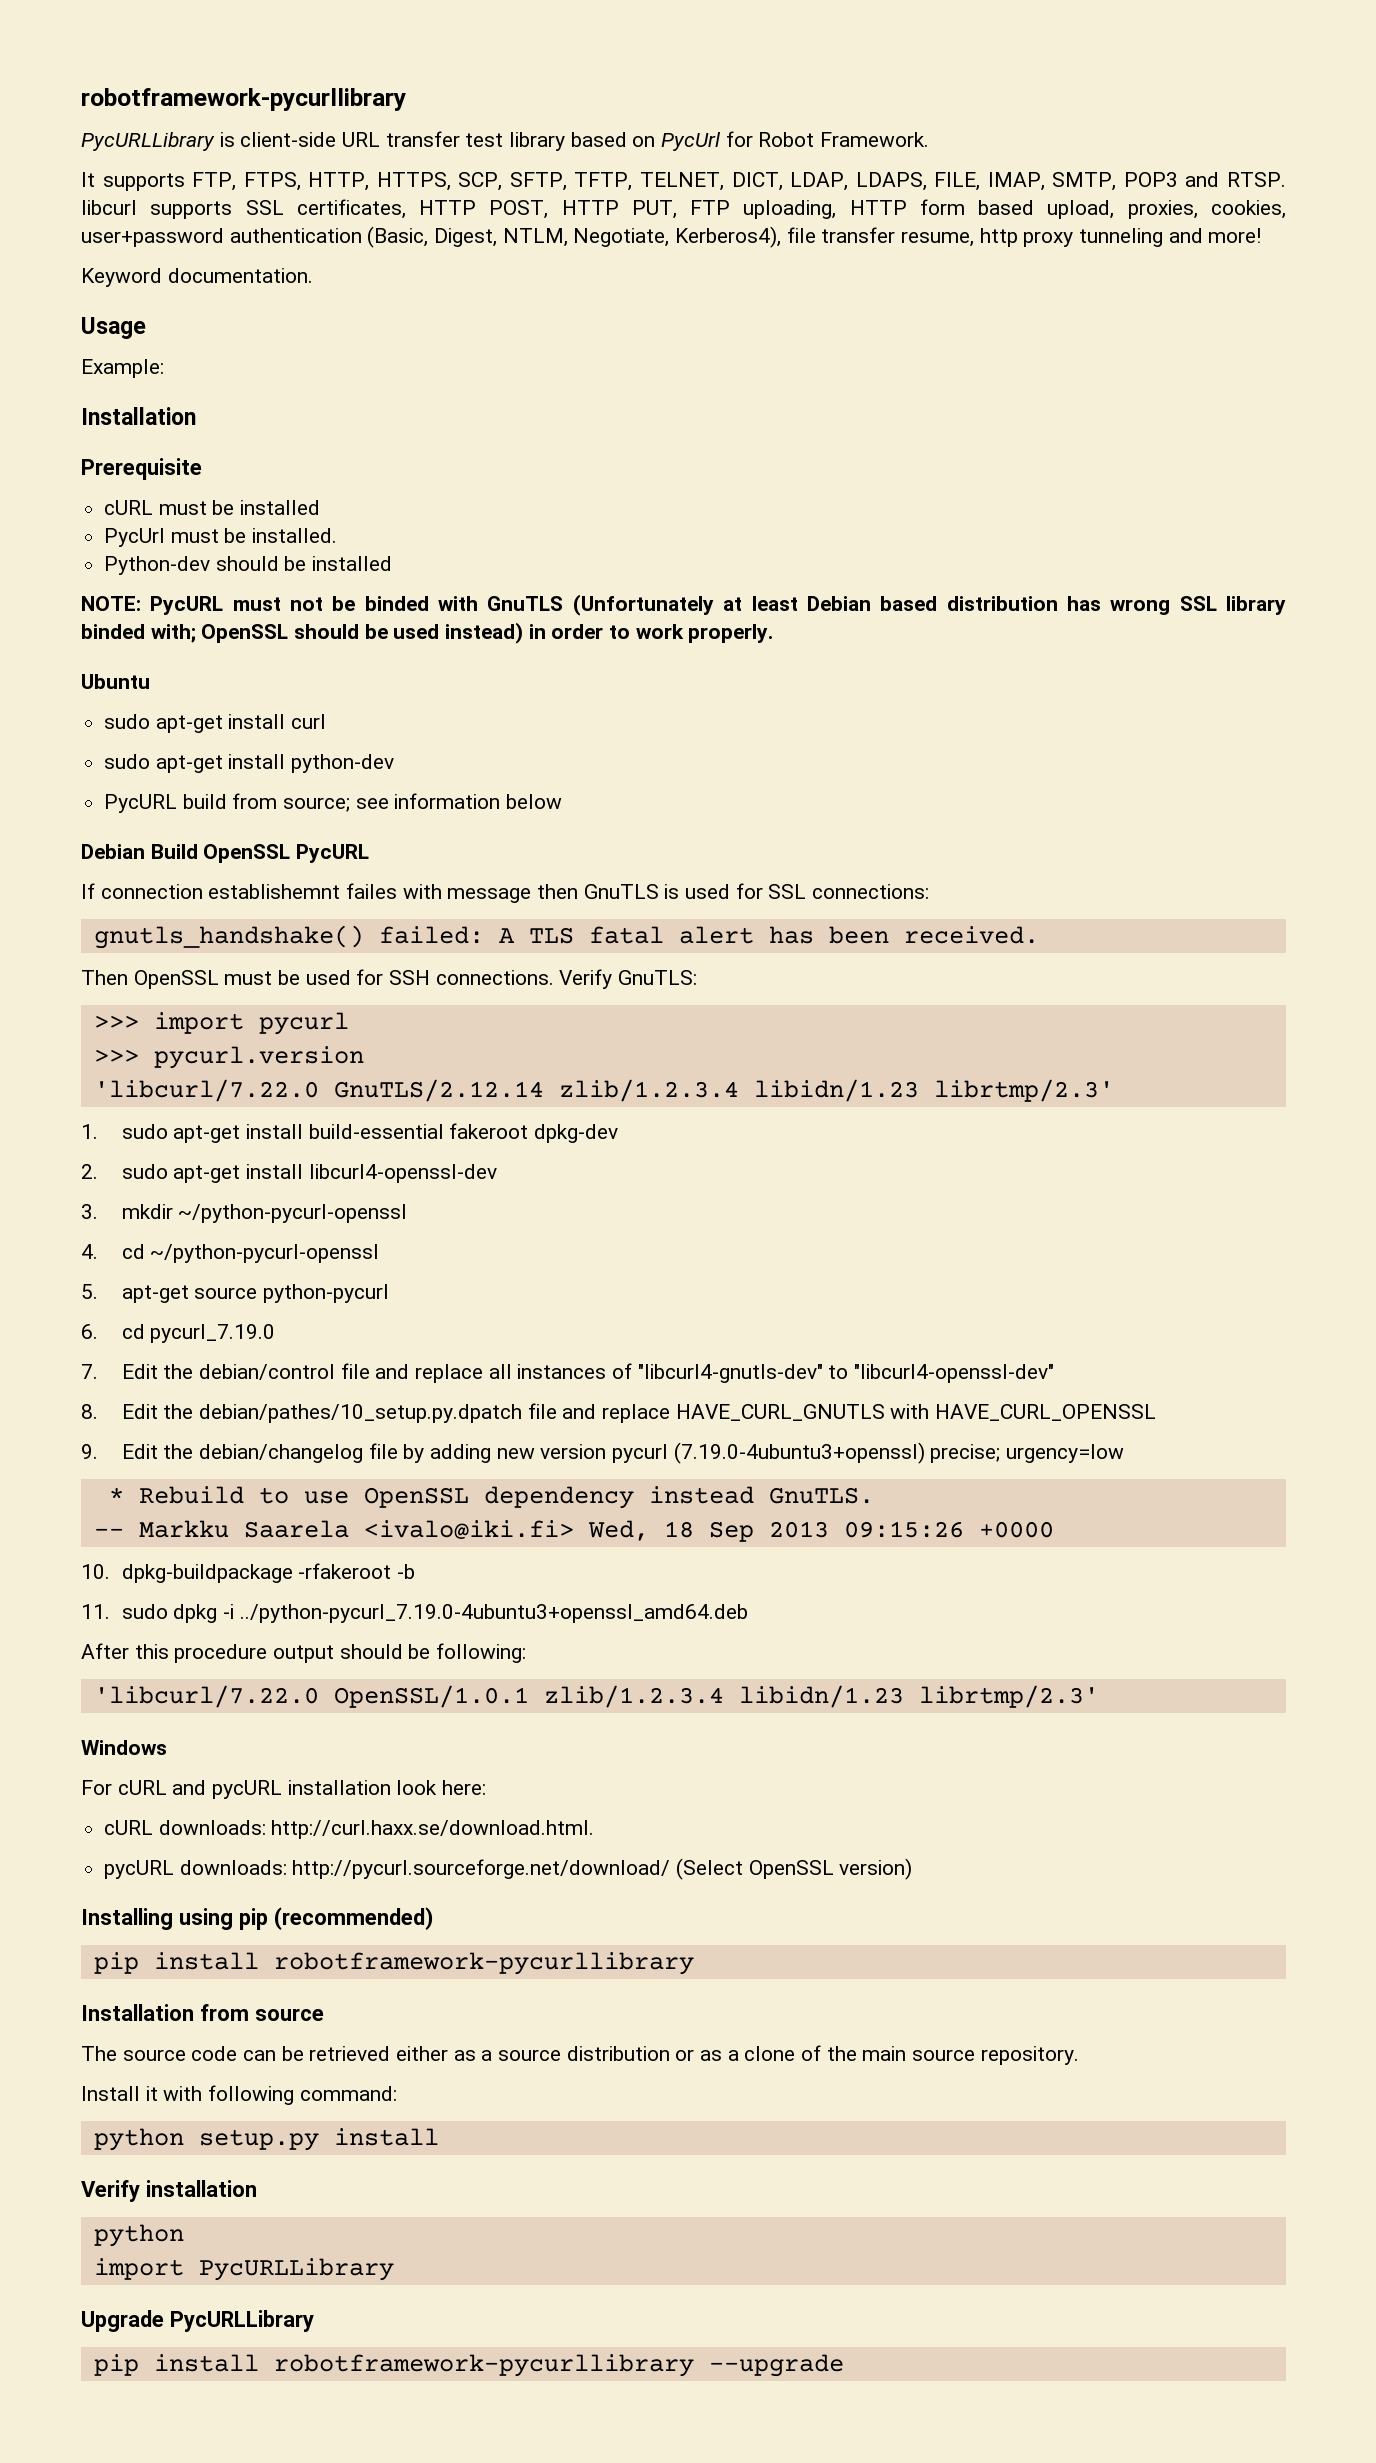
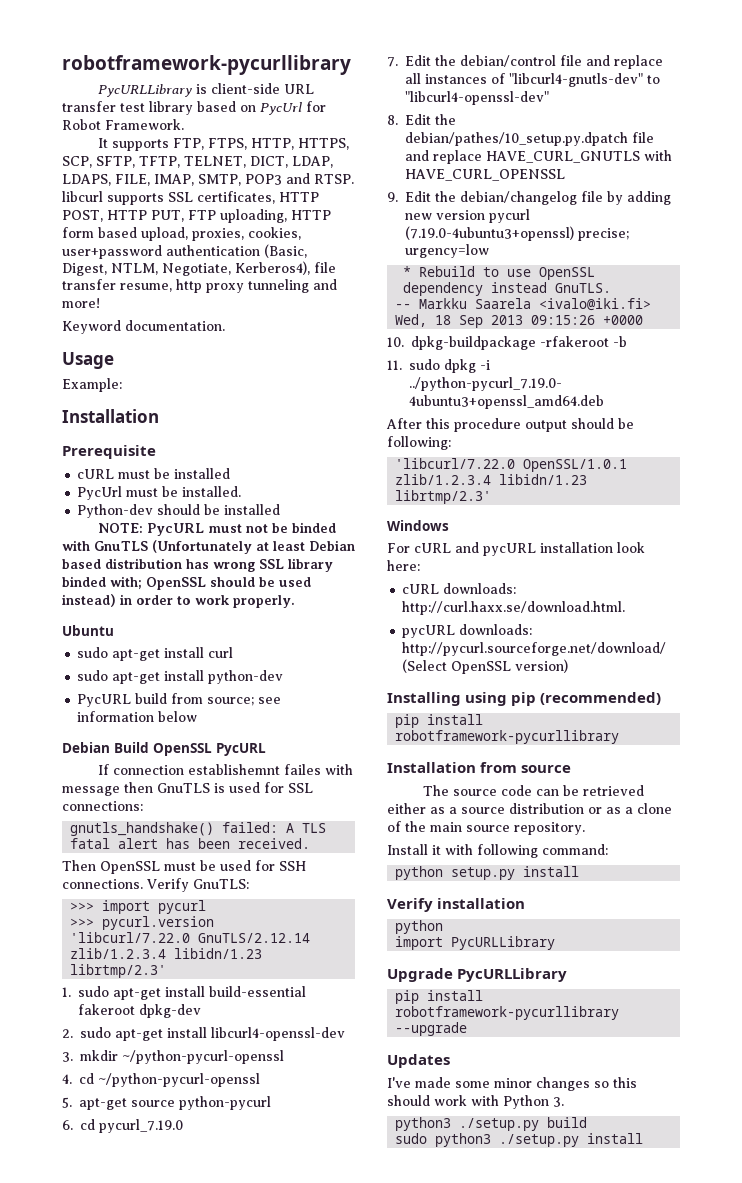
(844, 2365) none -> [387,1054,450,1068] [387,1077,637,1091] [387,1095,564,1109] [395,1117,588,1131] [395,1133,644,1147] // Updates // I've made some minor changes so this should work with Python 3. // python3 ./setup.py build // sudo python3 ./setup.py install

